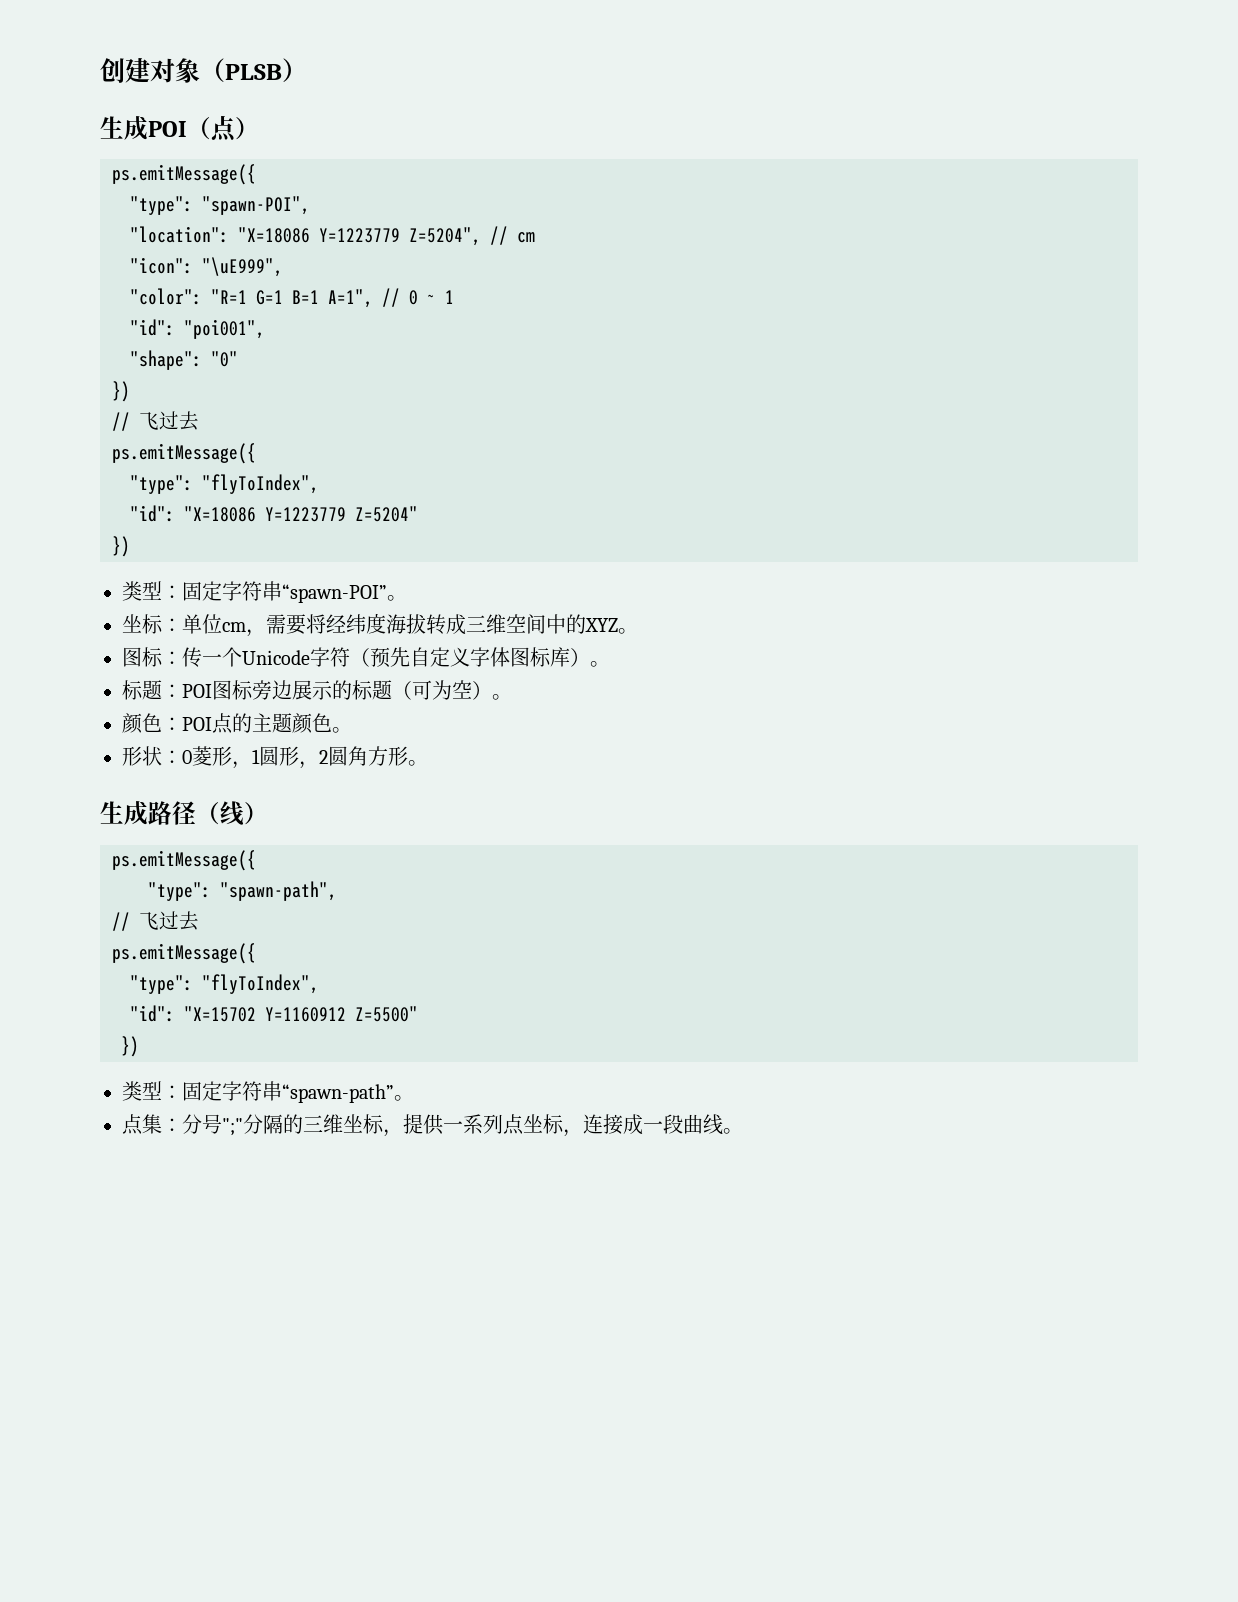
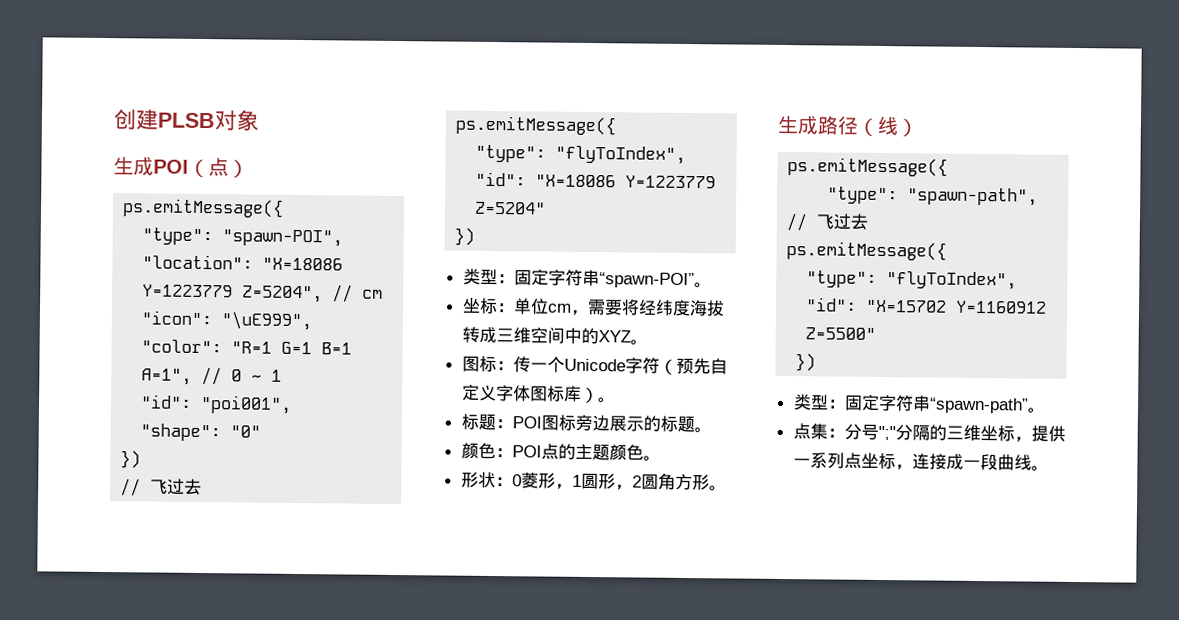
(150, 70) none -> [157,112,216,129] PLSB
[200,58,307,82] （PLSB） -> (260, 120) none
[392,680,492,700] （可为空） -> (695, 424) none

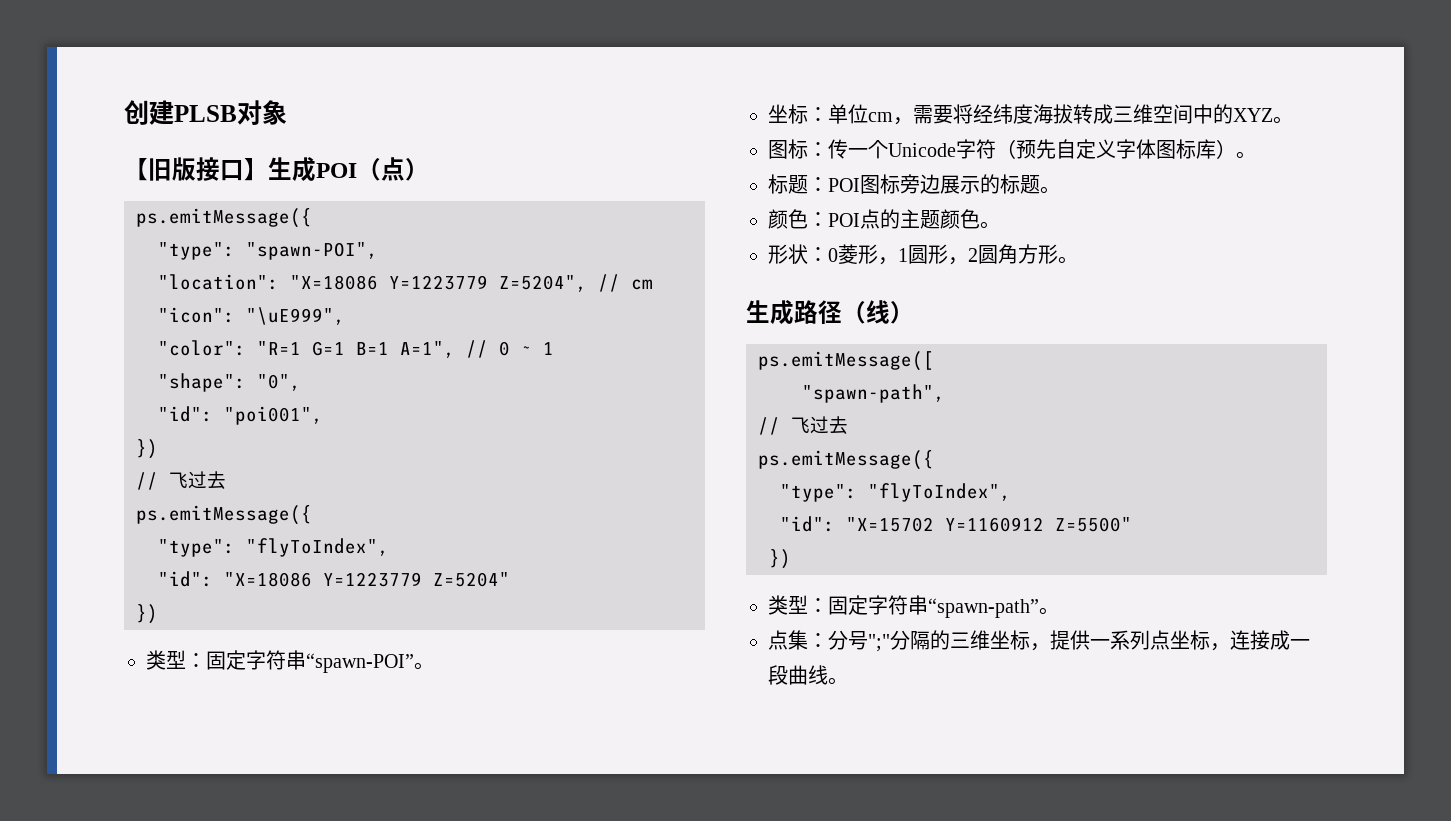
(260, 120) none -> [124,157,268,181] 【旧版接口】
(283, 375) none -> [158,373,301,392] // "shape": "0",
[140,423,262,442] // "shape": "0" -> (323, 415) none
[787,157,949,177] [827,186,899,205] ps.emitMessage({ // "type": -> [758,351,934,371] ps.emitMessage([ //

